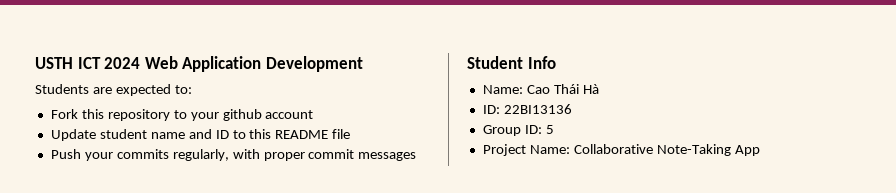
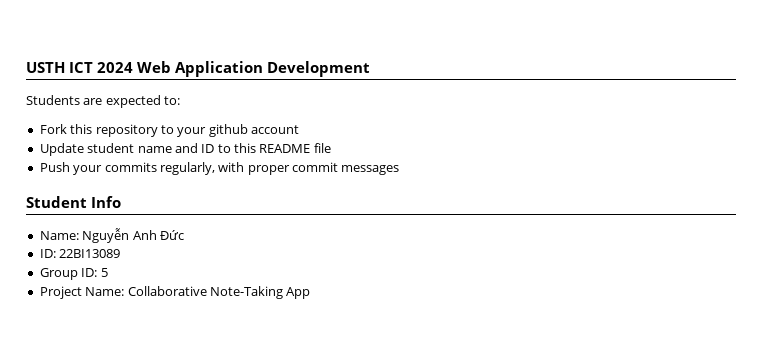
[526,84,599,94] [482,104,572,114] Cao Thái Hà // ID: 22BI13136 -> [82,228,184,243] [39,249,121,258] Nguyễn Anh Đức // ID: 22BI13089

